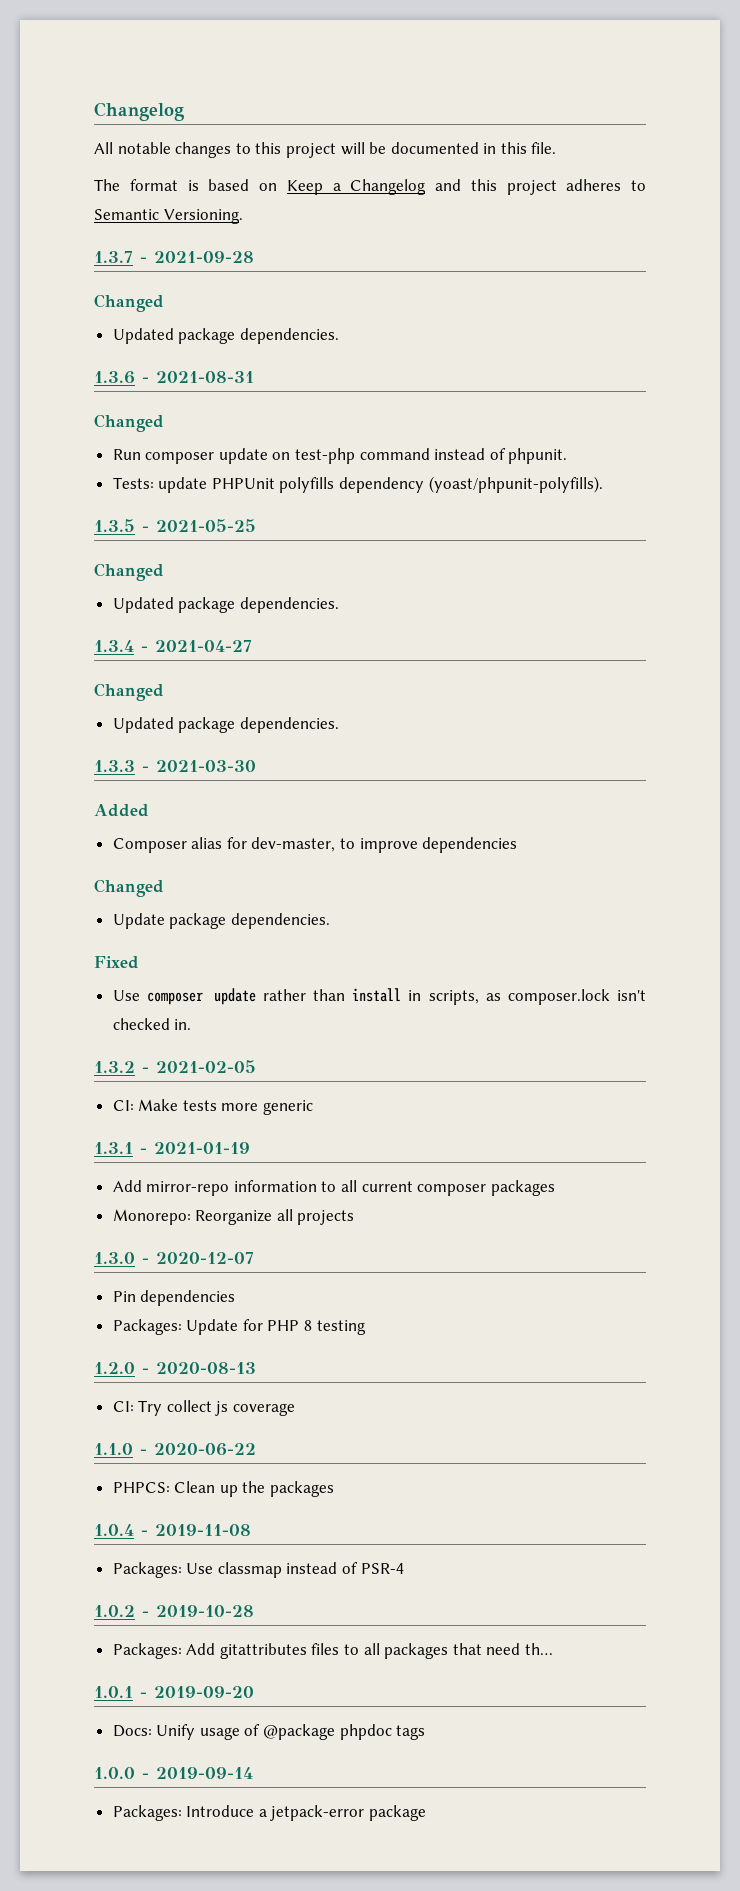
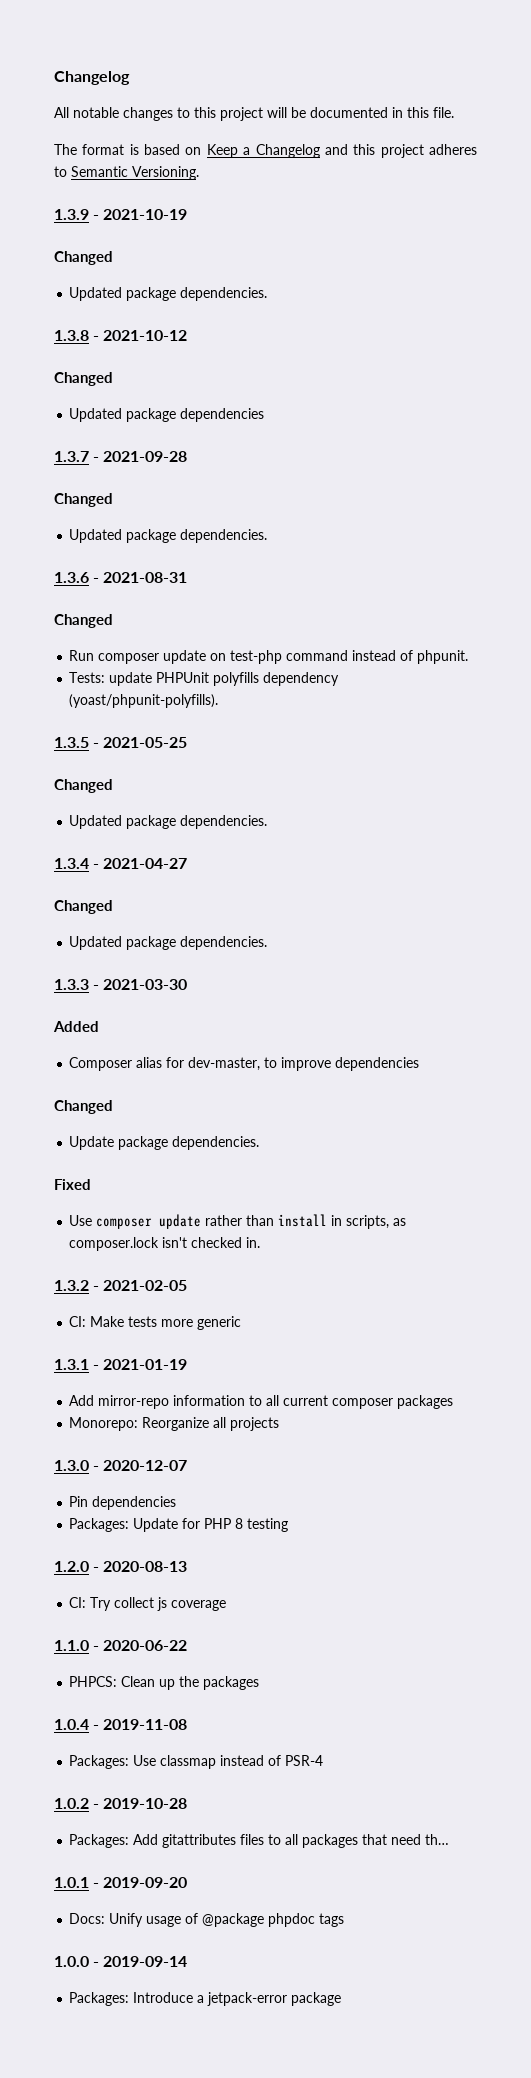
(243, 216) none -> [54,209,188,220] [54,251,113,265] [69,287,268,301] [54,330,188,341] [54,372,113,386] [69,408,265,422] // 1.3.9 - 2021-10-19 // Changed // Updated package dependencies. // 1.3.8 - 2021-10-12 // Changed // Updated package dependencies

